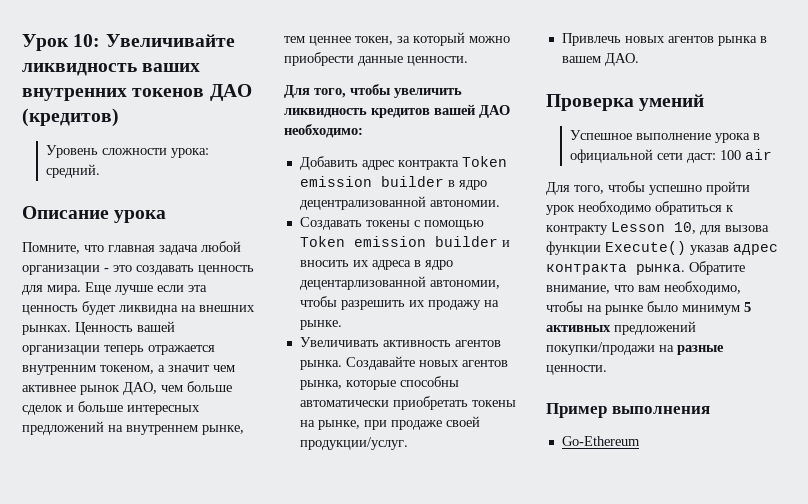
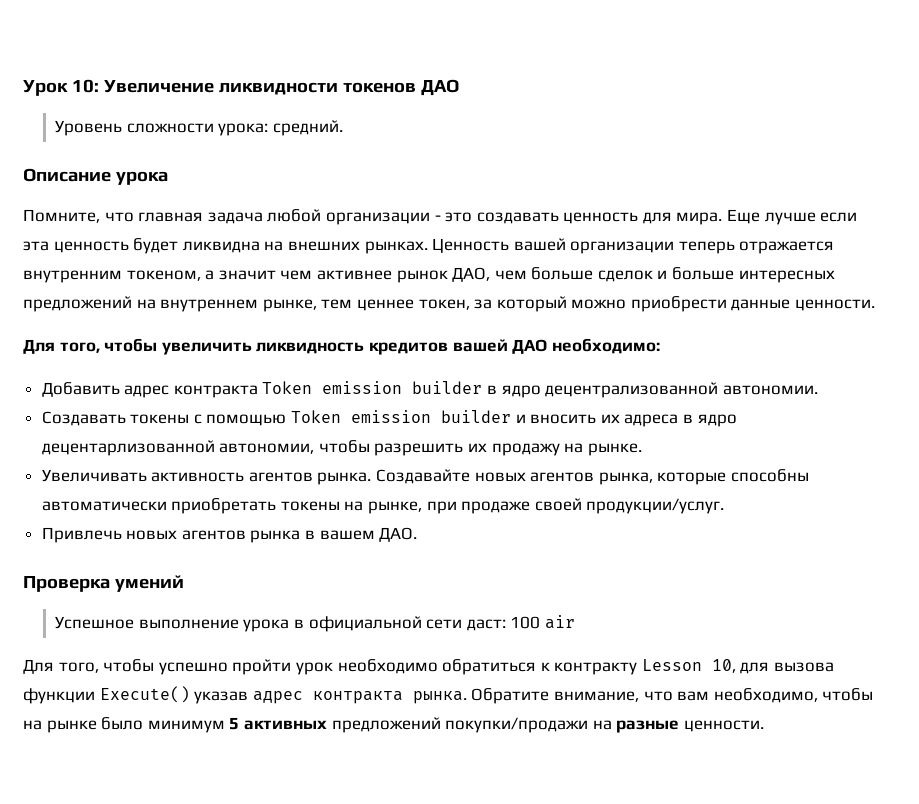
[105,34,235,47] [22,63,201,76] [22,88,127,101] Увеличивайте ликвидность ваших внутренних -> [103,80,338,95] Увеличение ликвидности
[22,108,119,127] (кредитов) -> (459, 87) none
[546,403,710,418] [561,436,640,446] // Пример выполнения // Go-Ethereum -> (764, 726) none

